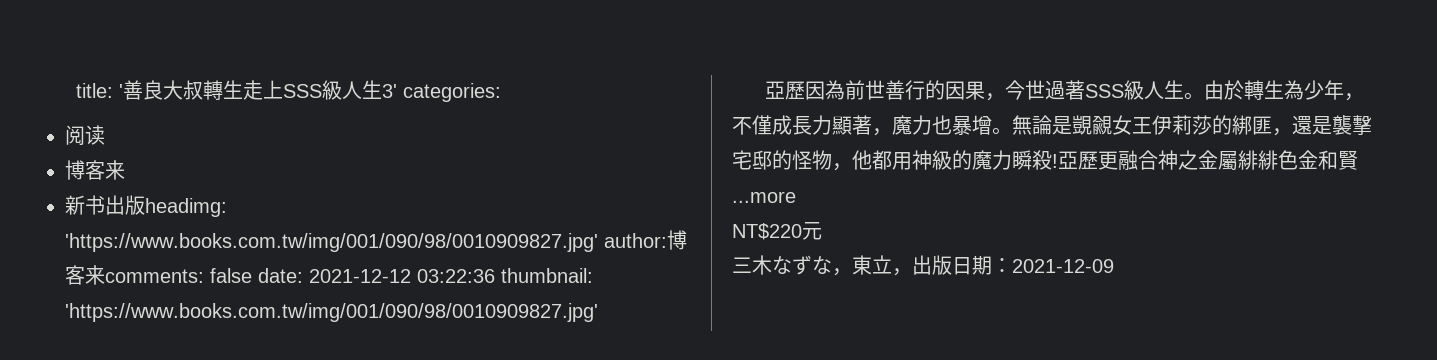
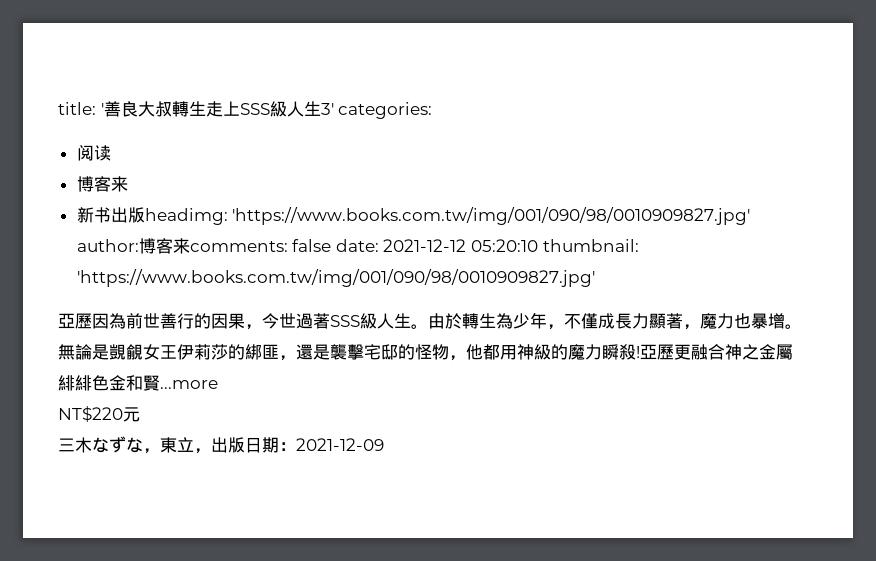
[417,269,495,283] 03:22:36 -> [471,239,539,252] 05:20:10

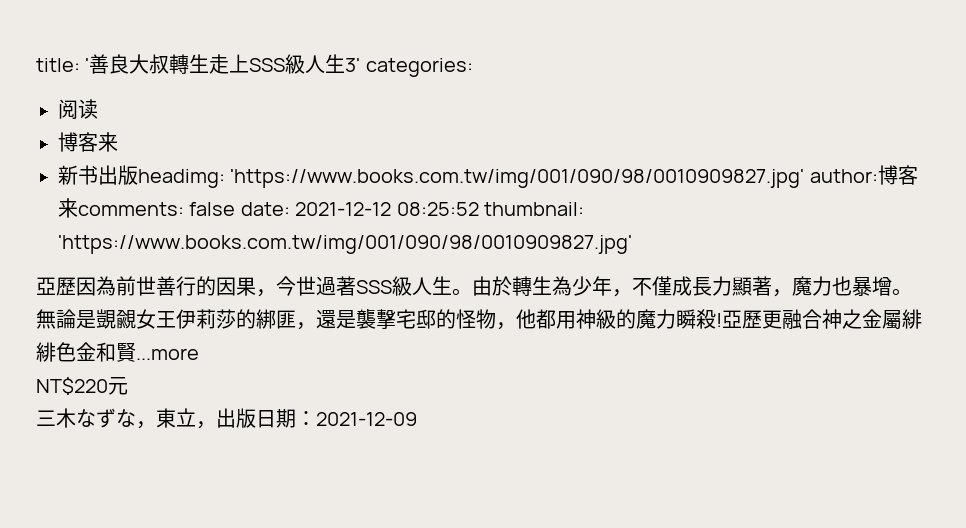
[471,239,539,252] 05:20:10 -> [396,202,479,216] 08:25:52

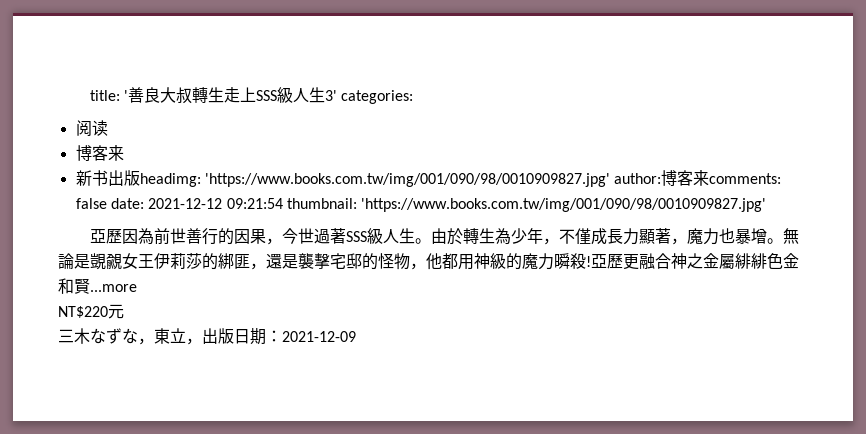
[396,202,479,216] 08:25:52 -> [226,198,283,209] 09:21:54

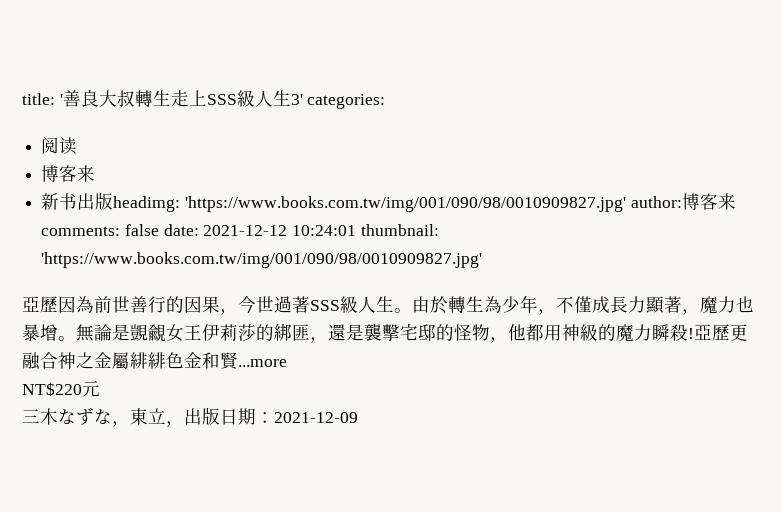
[226,198,283,209] 09:21:54 -> [292,225,357,236] 10:24:01

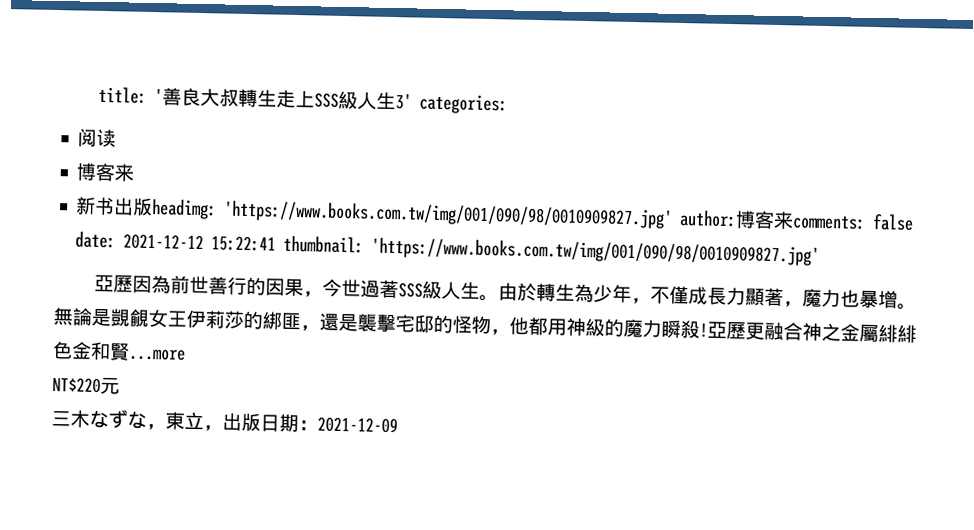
[292,225,357,236] 10:24:01 -> [211,235,277,252] 15:22:41

